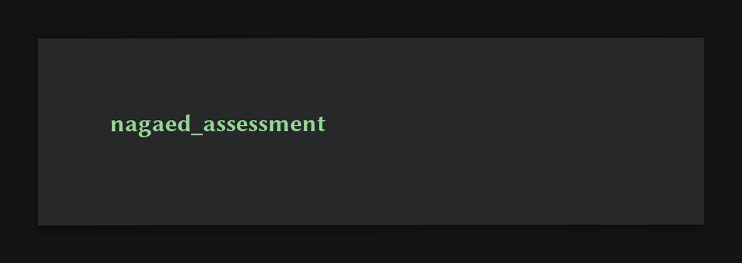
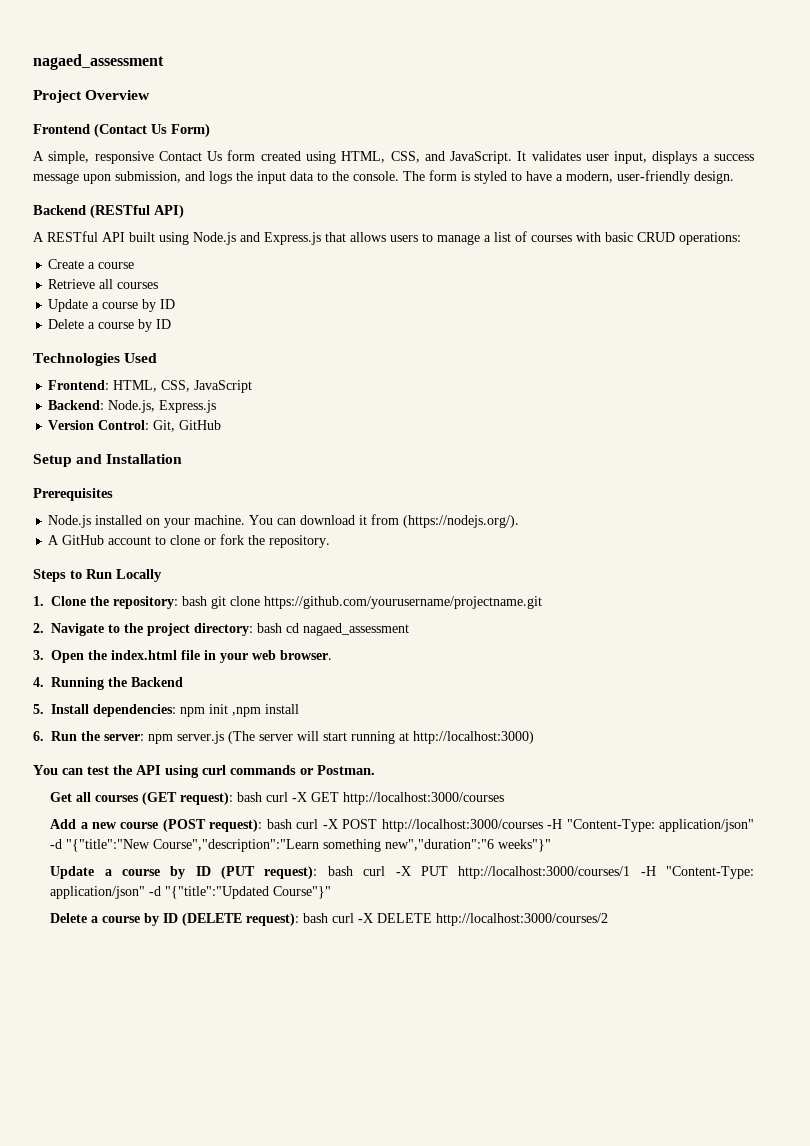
[109,114,327,138] nagaed_assessment -> [33,54,164,70] [33,90,151,103] [33,123,210,138] [33,150,755,164] [33,170,734,184] [33,204,184,219] [33,231,741,245] [48,259,135,269] [48,279,159,289] [48,299,176,312] [48,319,172,332] [33,353,158,366] [48,380,253,393] [48,400,217,413] [48,420,222,432] [33,454,183,467] [33,488,113,501] [48,514,520,528] [48,534,331,548] [33,569,162,582] [33,596,542,609] [33,623,409,636] [33,650,332,663] [33,677,183,690] [33,704,299,717] [33,731,534,744] [33,765,375,778] [50,792,505,805] [50,819,754,832] [50,839,552,852] [50,866,754,879] [50,886,332,899] [50,913,609,926] nagaed_assessment // Project Overview // Frontend (Contact Us Form) // A simple, responsive Contact Us form created using HTML, CSS, and JavaScript. It validates user input, displays a success message upon submission, and logs the input data to the console. The form is styled to have a modern, user-friendly design. // Backend (RESTful API) // A RESTful API built using Node.js and Express.js that allows users to manage a list of courses with basic CRUD operations: // Create a course // Retrieve all courses // Update a course by ID // Delete a course by ID // Technologies Used // Frontend: HTML, CSS, JavaScript // Backend: Node.js, Express.js // Version Control: Git, GitHub // Setup and Installation // Prerequisites // Node.js installed on your machine. You can download it from (https://nodejs.org/). // A GitHub account to clone or fork the repository. // Steps to Run Locally // 1. Clone the repository: bash git clone https://github.com/yourusername/projectname.git // 2. Navigate to the project directory: bash cd nagaed_assessment // 3. Open the index.html file in your web browser. // 4. Running the Backend // 5. Install dependencies: npm init ,npm install // 6. Run the server: npm server.js (The server will start running at http://localhost:3000) // You can test the API using curl commands or Postman. // Get all courses (GET request): bash curl -X GET http://localhost:3000/courses // Add a new course (POST request): bash curl -X POST http://localhost:3000/courses -H "Content-Type: application/json" -d "{"title":"New Course","description":"Learn something new","duration":"6 weeks"}" // Update a course by ID (PUT request): bash curl -X PUT http://localhost:3000/courses/1 -H "Content-Type: application/json" -d "{"title":"Updated Course"}" // Delete a course by ID (DELETE request): bash curl -X DELETE http://localhost:3000/courses/2

